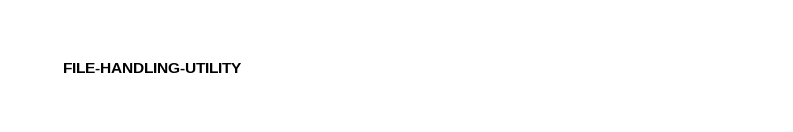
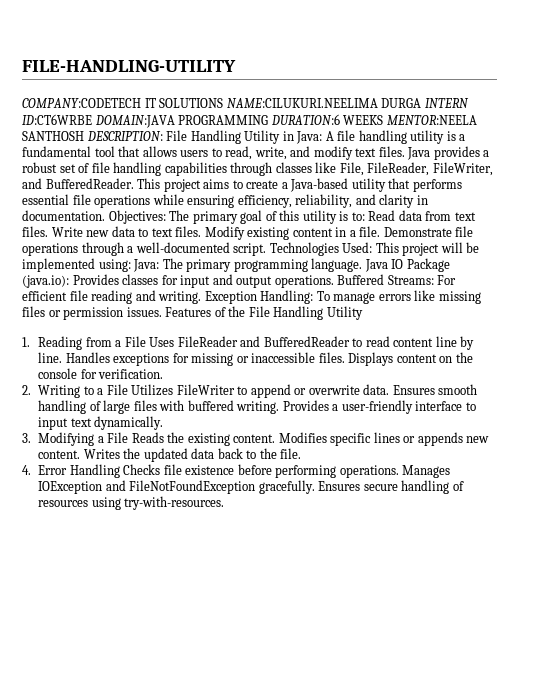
(242, 68) none -> [22,98,469,108] [22,114,477,128] [22,130,466,144] [22,146,490,160] [22,162,493,176] [22,178,462,192] [22,194,428,208] [22,210,476,224] [22,226,474,240] [22,242,480,256] [22,258,450,272] [22,274,457,288] [22,290,481,304] [22,306,363,320] [22,336,475,350] [38,352,473,366] [38,368,164,379] [22,384,478,398] [38,400,476,414] [38,416,164,430] [22,432,490,446] [38,448,302,462] [22,464,451,478] [38,480,464,494] [38,496,225,510] // COMPANY:CODETECH IT SOLUTIONS NAME:CILUKURI.NEELIMA DURGA INTERN ID:CT6WRBE DOMAIN:JAVA PROGRAMMING DURATION:6 WEEKS MENTOR:NEELA SANTHOSH DESCRIPTION: File Handling Utility in Java: A file handling utility is a fundamental tool that allows users to read, write, and modify text files. Java provides a robust set of file handling capabilities through classes like File, FileReader, FileWriter, and BufferedReader. This project aims to create a Java-based utility that performs essential file operations while ensuring efficiency, reliability, and clarity in documentation. Objectives: The primary goal of this utility is to: Read data from text files. Write new data to text files. Modify existing content in a file. Demonstrate file operations through a well-documented script. Technologies Used: This project will be implemented using: Java: The primary programming language. Java IO Package (java.io): Provides classes for input and output operations. Buffered Streams: For efficient file reading and writing. Exception Handling: To manage errors like missing files or permission issues. Features of the File Handling Utility // 1. Reading from a File Uses FileReader and BufferedReader to read content line by line. Handles exceptions for missing or inaccessible files. Displays content on the console for verification. // 2. Writing to a File Utilizes FileWriter to append or overwrite data. Ensures smooth handling of large files with buffered writing. Provides a user-friendly interface to input text dynamically. // 3. Modifying a File Reads the existing content. Modifies specific lines or appends new content. Writes the updated data back to the file. // 4. Error Handling Checks file existence before performing operations. Manages IOException and FileNotFoundException gracefully. Ensures secure handling of resources using try-with-resources.

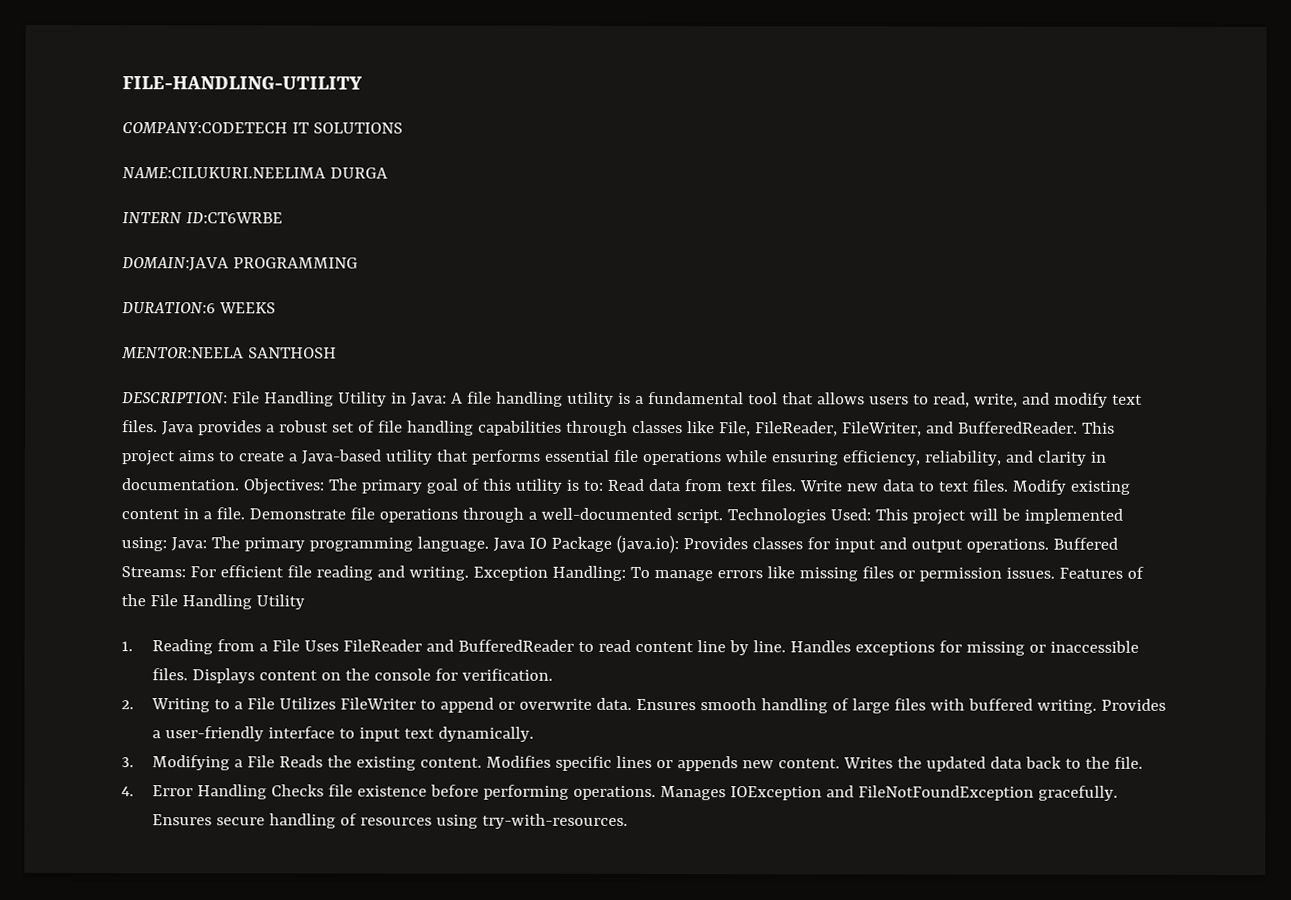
(224, 103) none -> (403, 128) //
(422, 103) none -> (388, 173) //
(92, 119) none -> (283, 218) //
(269, 120) none -> (358, 263) //
(384, 120) none -> (276, 308) //
(84, 136) none -> (337, 353) //

